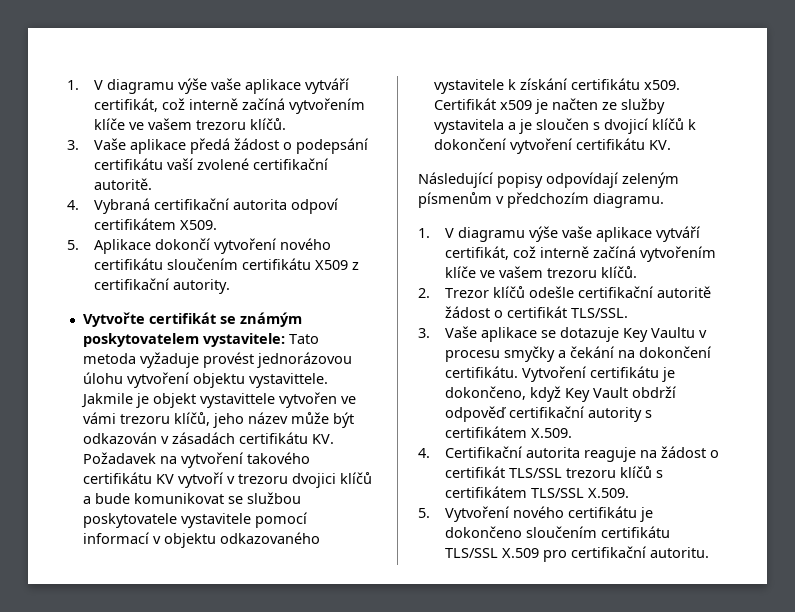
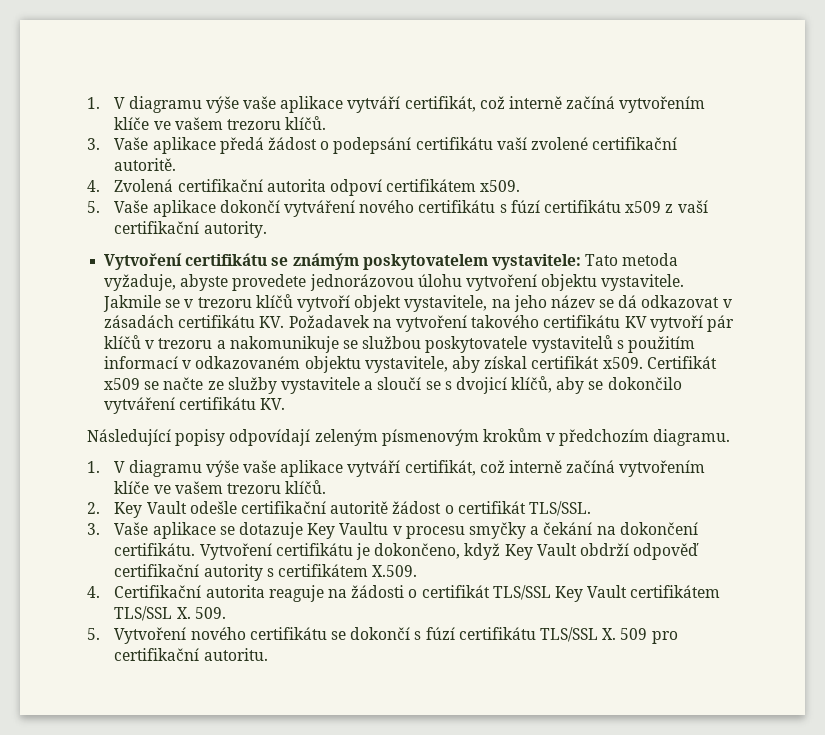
[94,198,151,214] Vybraná -> [114,179,174,192] Zvolená
[180,220,218,230] [67,238,332,254] [94,258,360,270] X509. // 5. Aplikace dokončí vytvoření nového certifikátu sloučením certifikátu X509 z -> [480,180,521,192] [87,200,708,217] x509. // 5. Vaše aplikace dokončí vytváření nového certifikátu s fúzí certifikátu x509 z vaší
[82,312,216,327] Vytvořte certifikát -> [104,253,268,270] Vytvoření certifikátu
[139,352,254,368] vyžaduje provést -> [104,274,307,291] vyžaduje, abyste provedete
[248,373,328,388] [80,392,356,408] [82,412,354,428] [82,432,157,444] vystavittele. Jakmile je objekt vystavittele vytvořen ve vámi trezoru klíčů, jeho název může být odkazován -> [601,274,685,291] [103,294,720,312] vystavitele. Jakmile se v trezoru klíčů vytvoří objekt vystavitele, na jeho název se dá odkazovat
[226,472,372,488] [82,492,301,504] [82,512,307,528] [82,532,320,548] [433,78,680,94] [433,98,665,114] [433,118,696,134] [433,138,572,154] v trezoru dvojici klíčů a bude komunikovat se službou poskytovatele vystavitele pomocí informací v objektu odkazovaného vystavitele k získání certifikátu x509. Certifikát x509 je načten ze služby vystavitela a je sloučen s dvojicí klíčů k dokončení vytvoření -> [706,315,734,332] [104,335,695,353] [104,356,717,373] [104,376,682,394] [104,397,176,414] pár klíčů v trezoru a nakomunikuje se službou poskytovatele vystavitelů s použitím informací v odkazovaném objektu vystavitele, aby získal certifikát x509. Certifikát x509 se načte ze služby vystavitele a sloučí se s dvojicí klíčů, aby se dokončilo vytváření
[418,192,492,208] písmenům -> [381,428,542,446] písmenovým krokům
[445,286,526,298] Trezor klíčů -> [114,501,187,518] Key Vault
[661,446,707,458] žádost -> [351,585,405,598] žádosti
[566,466,664,478] [445,486,630,498] [418,506,654,522] [445,526,671,538] [445,548,540,558] trezoru klíčů s certifikátem TLS/SSL X.509. // 5. Vytvoření nového certifikátu je dokončeno sloučením certifikátu TLS/SSL X.509 -> [554,585,721,602] [114,606,226,621] [87,627,648,644] Key Vault certifikátem TLS/SSL X. 509. // 5. Vytvoření nového certifikátu se dokončí s fúzí certifikátu TLS/SSL X. 509

